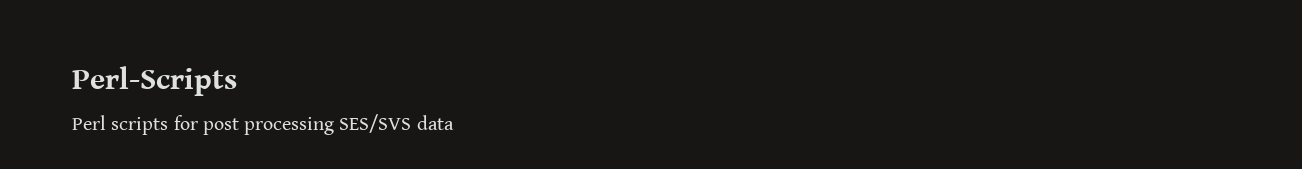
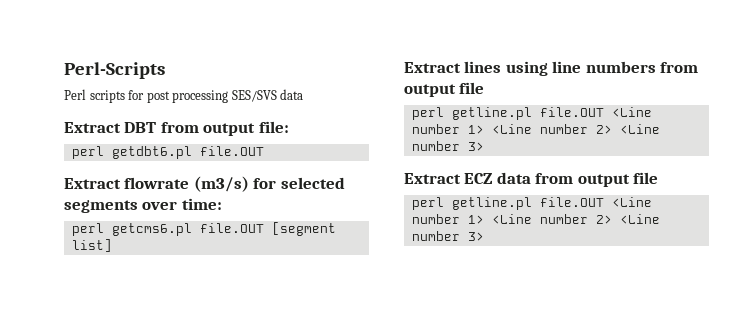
(454, 122) none -> [64,121,289,136] [71,146,264,159] [64,176,345,192] [64,198,222,213] [71,222,336,236] [71,239,112,252] [404,61,699,76] [404,82,485,97] [411,107,652,120] [411,124,660,134] [411,141,484,151] [404,172,659,187] [411,197,652,210] [411,214,660,224] [411,231,484,241] // Extract DBT from output file: // perl getdbt6.pl file.OUT // Extract flowrate (m3/s) for selected segments over time: // perl getcms6.pl file.OUT [segment list] // Extract lines using line numbers from output file // perl getline.pl file.OUT <Line number 1> <Line number 2> <Line number 3> // Extract ECZ data from output file // perl getline.pl file.OUT <Line number 1> <Line number 2> <Line number 3>

